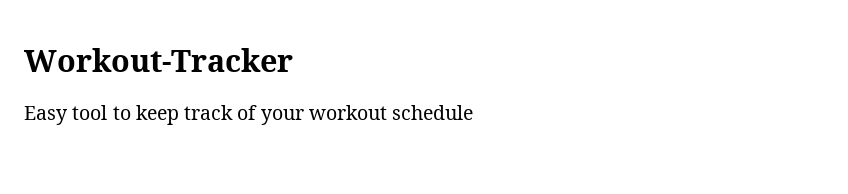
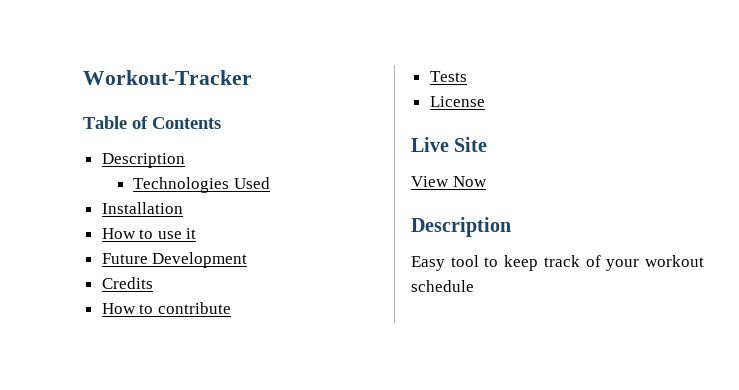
(293, 60) none -> [83,116,221,129] [101,153,185,168] [133,177,270,193] [101,202,183,214] [101,228,197,239] [101,252,248,268] [101,277,153,289] [101,302,231,314] [429,71,467,82] [429,96,485,107] [411,137,488,152] [411,176,487,187] [411,217,511,237] // Table of Contents // Description // Technologies Used // Installation // How to use it // Future Development // Credits // How to contribute // Tests // License // Live Site // View Now // Description

